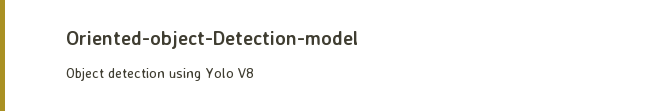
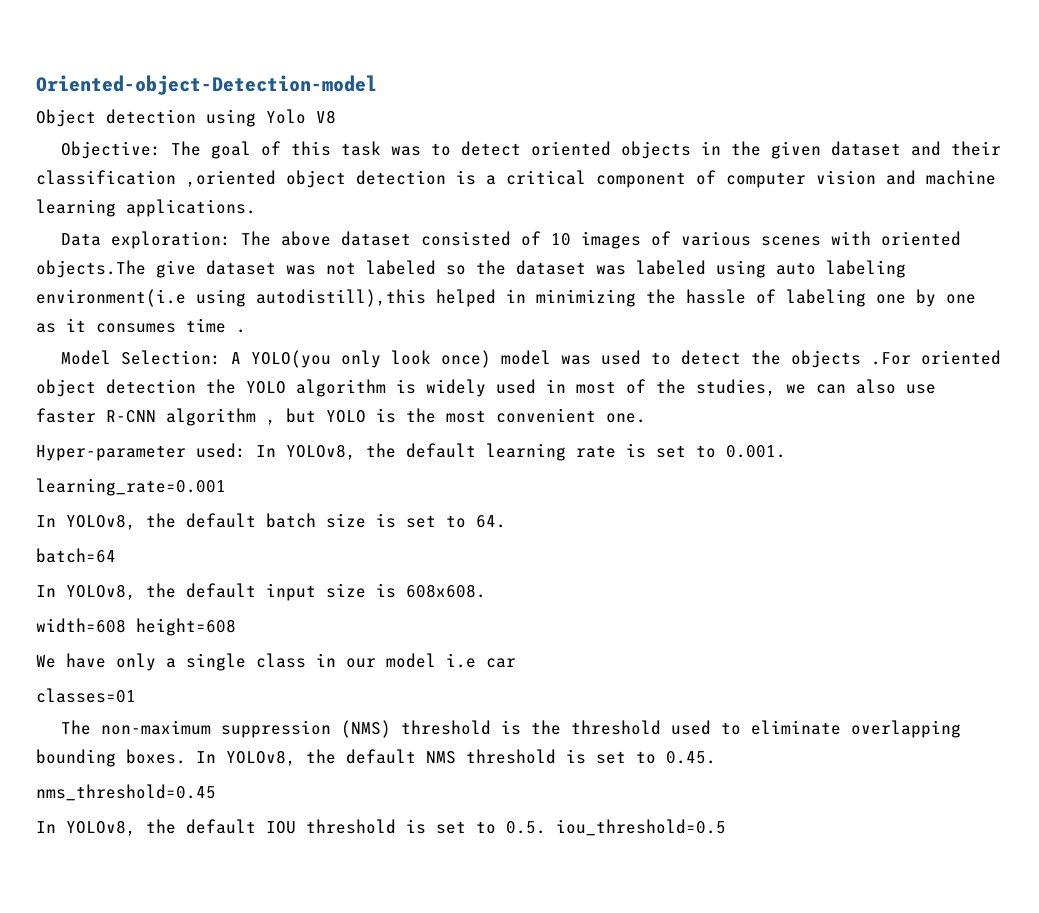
(254, 73) none -> [61,141,1002,159] [36,170,996,188] [36,199,256,217] [61,231,962,249] [36,260,906,278] [36,289,976,307] [36,318,246,333] [61,350,1002,368] [36,379,936,397] [36,408,646,426] [36,443,786,461] [36,478,226,496] [36,513,506,530] [36,548,116,563] [36,583,486,601] [36,618,236,636] [36,653,516,671] [36,688,136,703] [61,720,962,738] [36,749,716,767] [36,784,216,801] [36,819,726,836] // Objective: The goal of this task was to detect oriented objects in the given dataset and their classification ,oriented object detection is a critical component of computer vision and machine learning applications. // Data exploration: The above dataset consisted of 10 images of various scenes with oriented objects.The give dataset was not labeled so the dataset was labeled using auto labeling environment(i.e using autodistill),this helped in minimizing the hassle of labeling one by one as it consumes time . // Model Selection: A YOLO(you only look once) model was used to detect the objects .For oriented object detection the YOLO algorithm is widely used in most of the studies, we can also use faster R-CNN algorithm , but YOLO is the most convenient one. // Hyper-parameter used: In YOLOv8, the default learning rate is set to 0.001. // learning_rate=0.001 // In YOLOv8, the default batch size is set to 64. // batch=64 // In YOLOv8, the default input size is 608x608. // width=608 height=608 // We have only a single class in our model i.e car // classes=01 // The non-maximum suppression (NMS) threshold is the threshold used to eliminate overlapping bounding boxes. In YOLOv8, the default NMS threshold is set to 0.45. // nms_threshold=0.45 // In YOLOv8, the default IOU threshold is set to 0.5. iou_threshold=0.5

